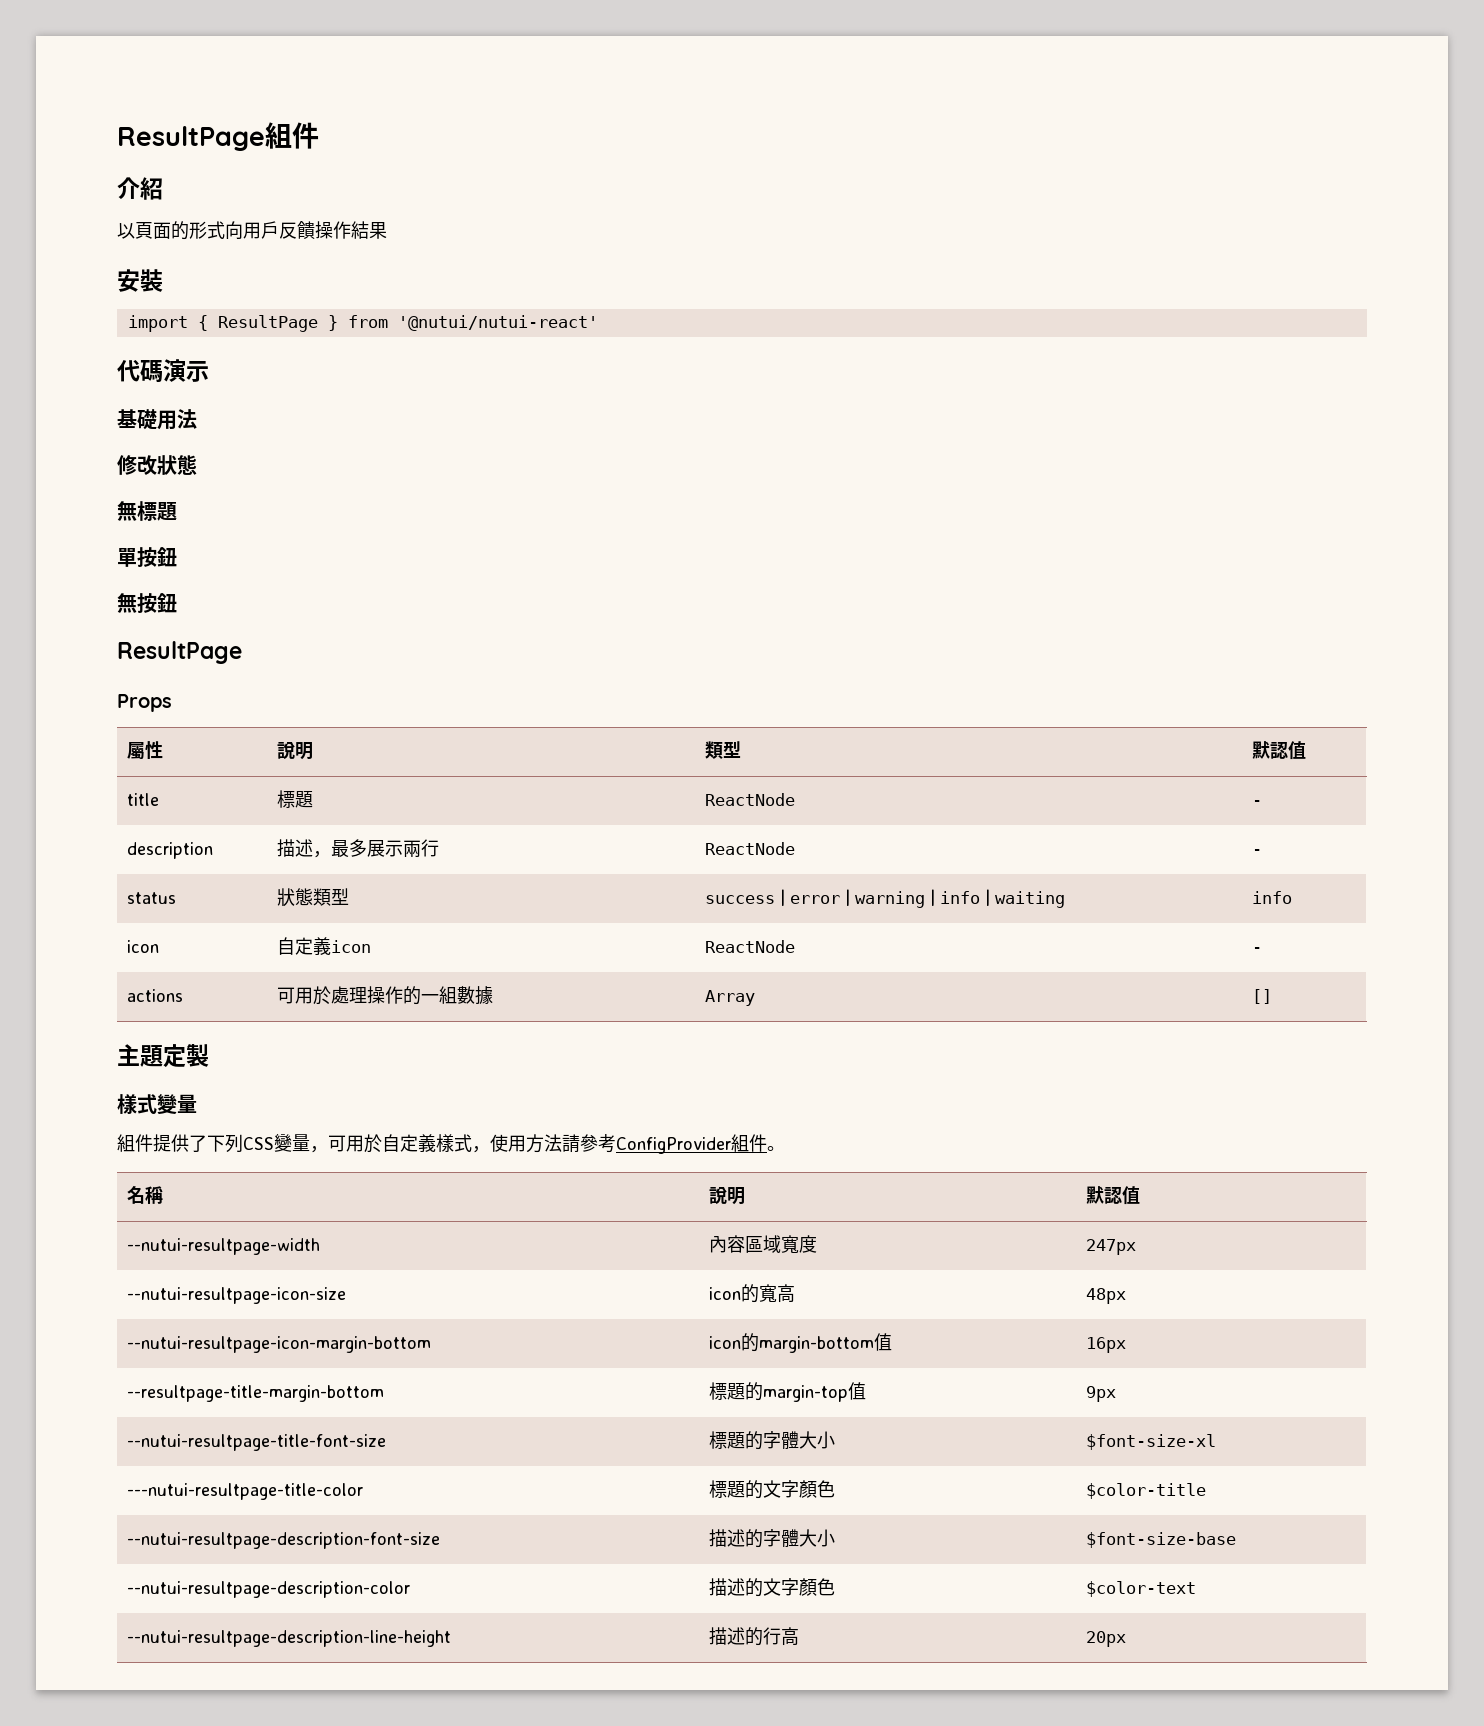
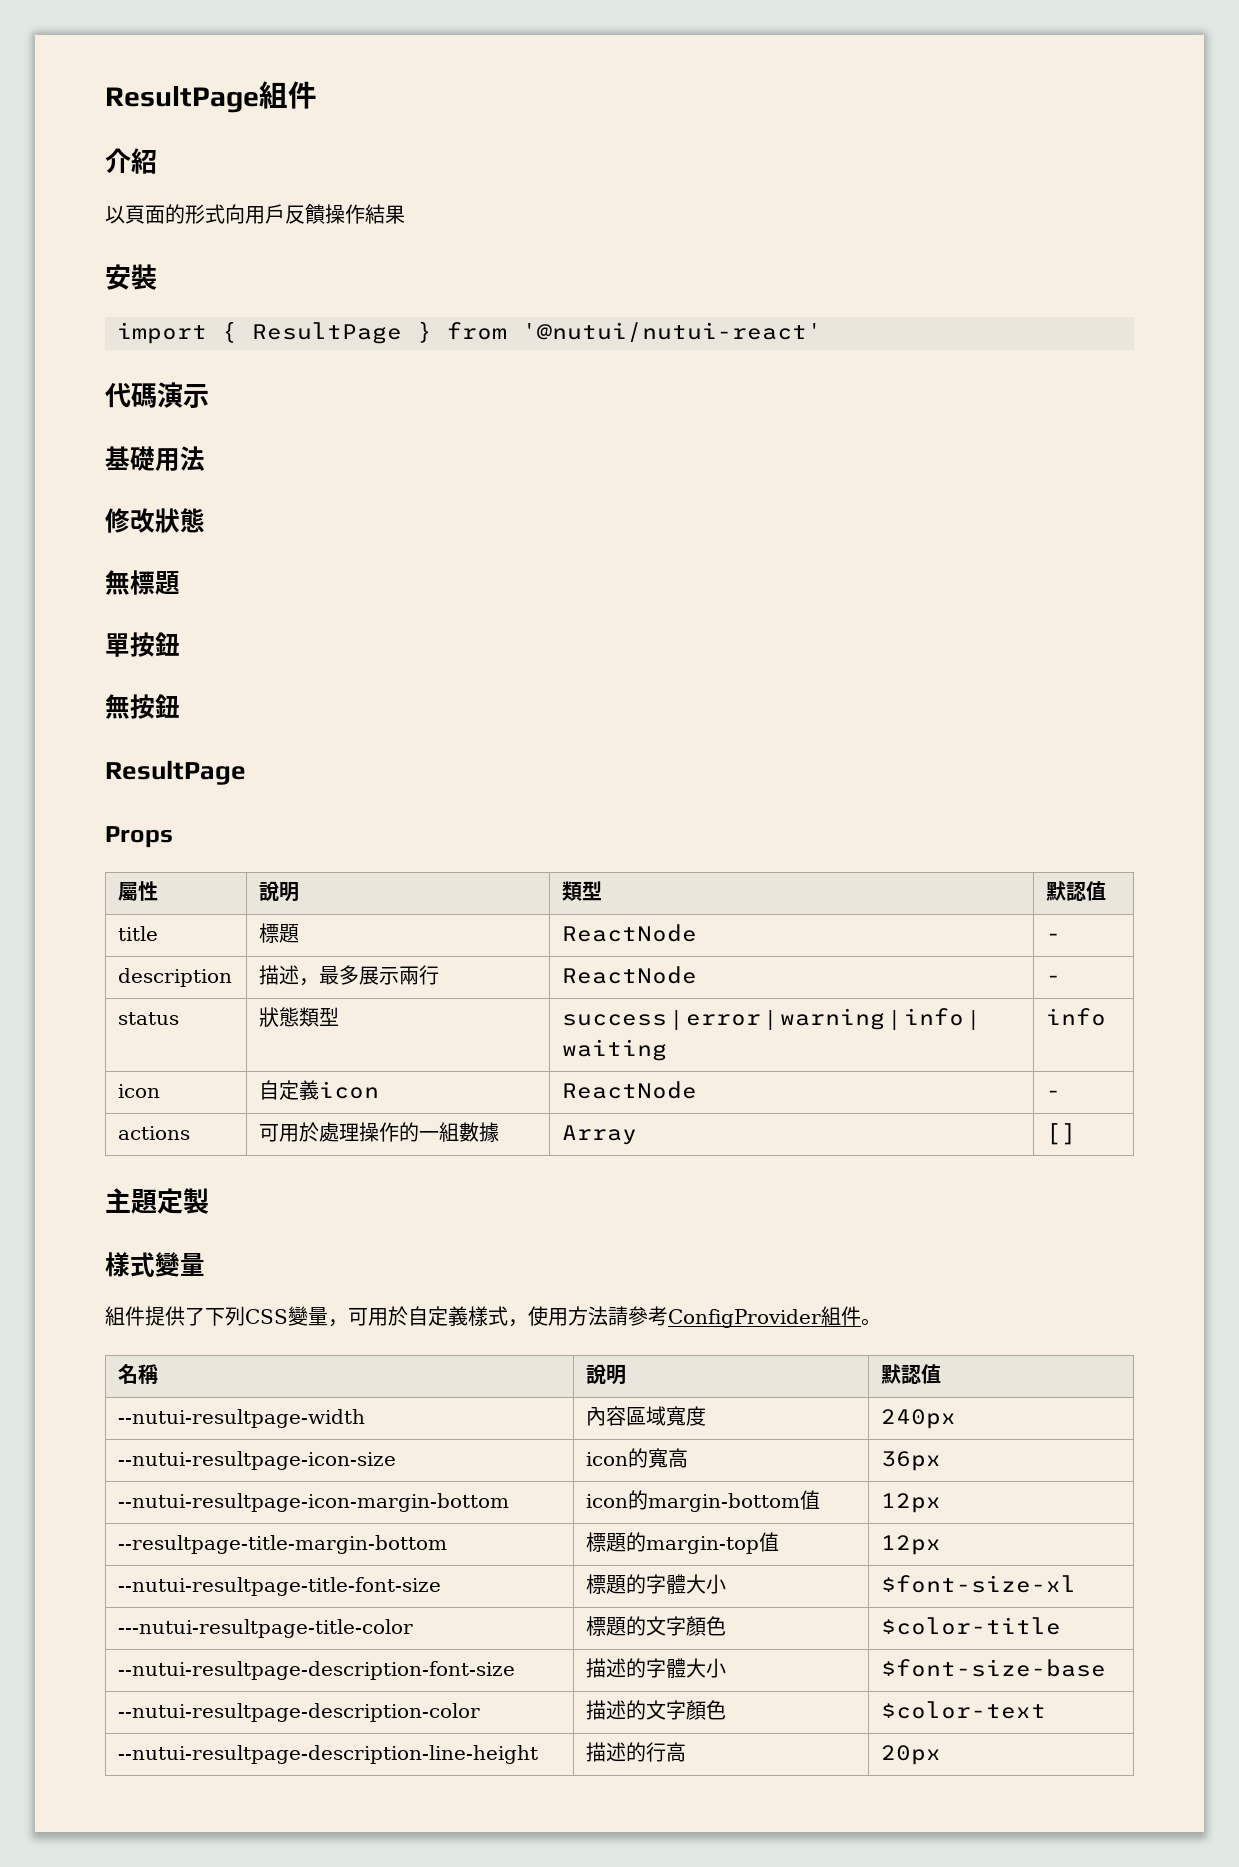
[1086,1239,1137,1255] 247px -> [881,1409,957,1429] 240px
[1086,1288,1127,1304] 48px -> [881,1451,942,1471] 36px
[1086,1337,1127,1353] 16px -> [881,1493,942,1513] 12px
[1086,1386,1117,1402] 9px -> [881,1535,942,1555] 12px

